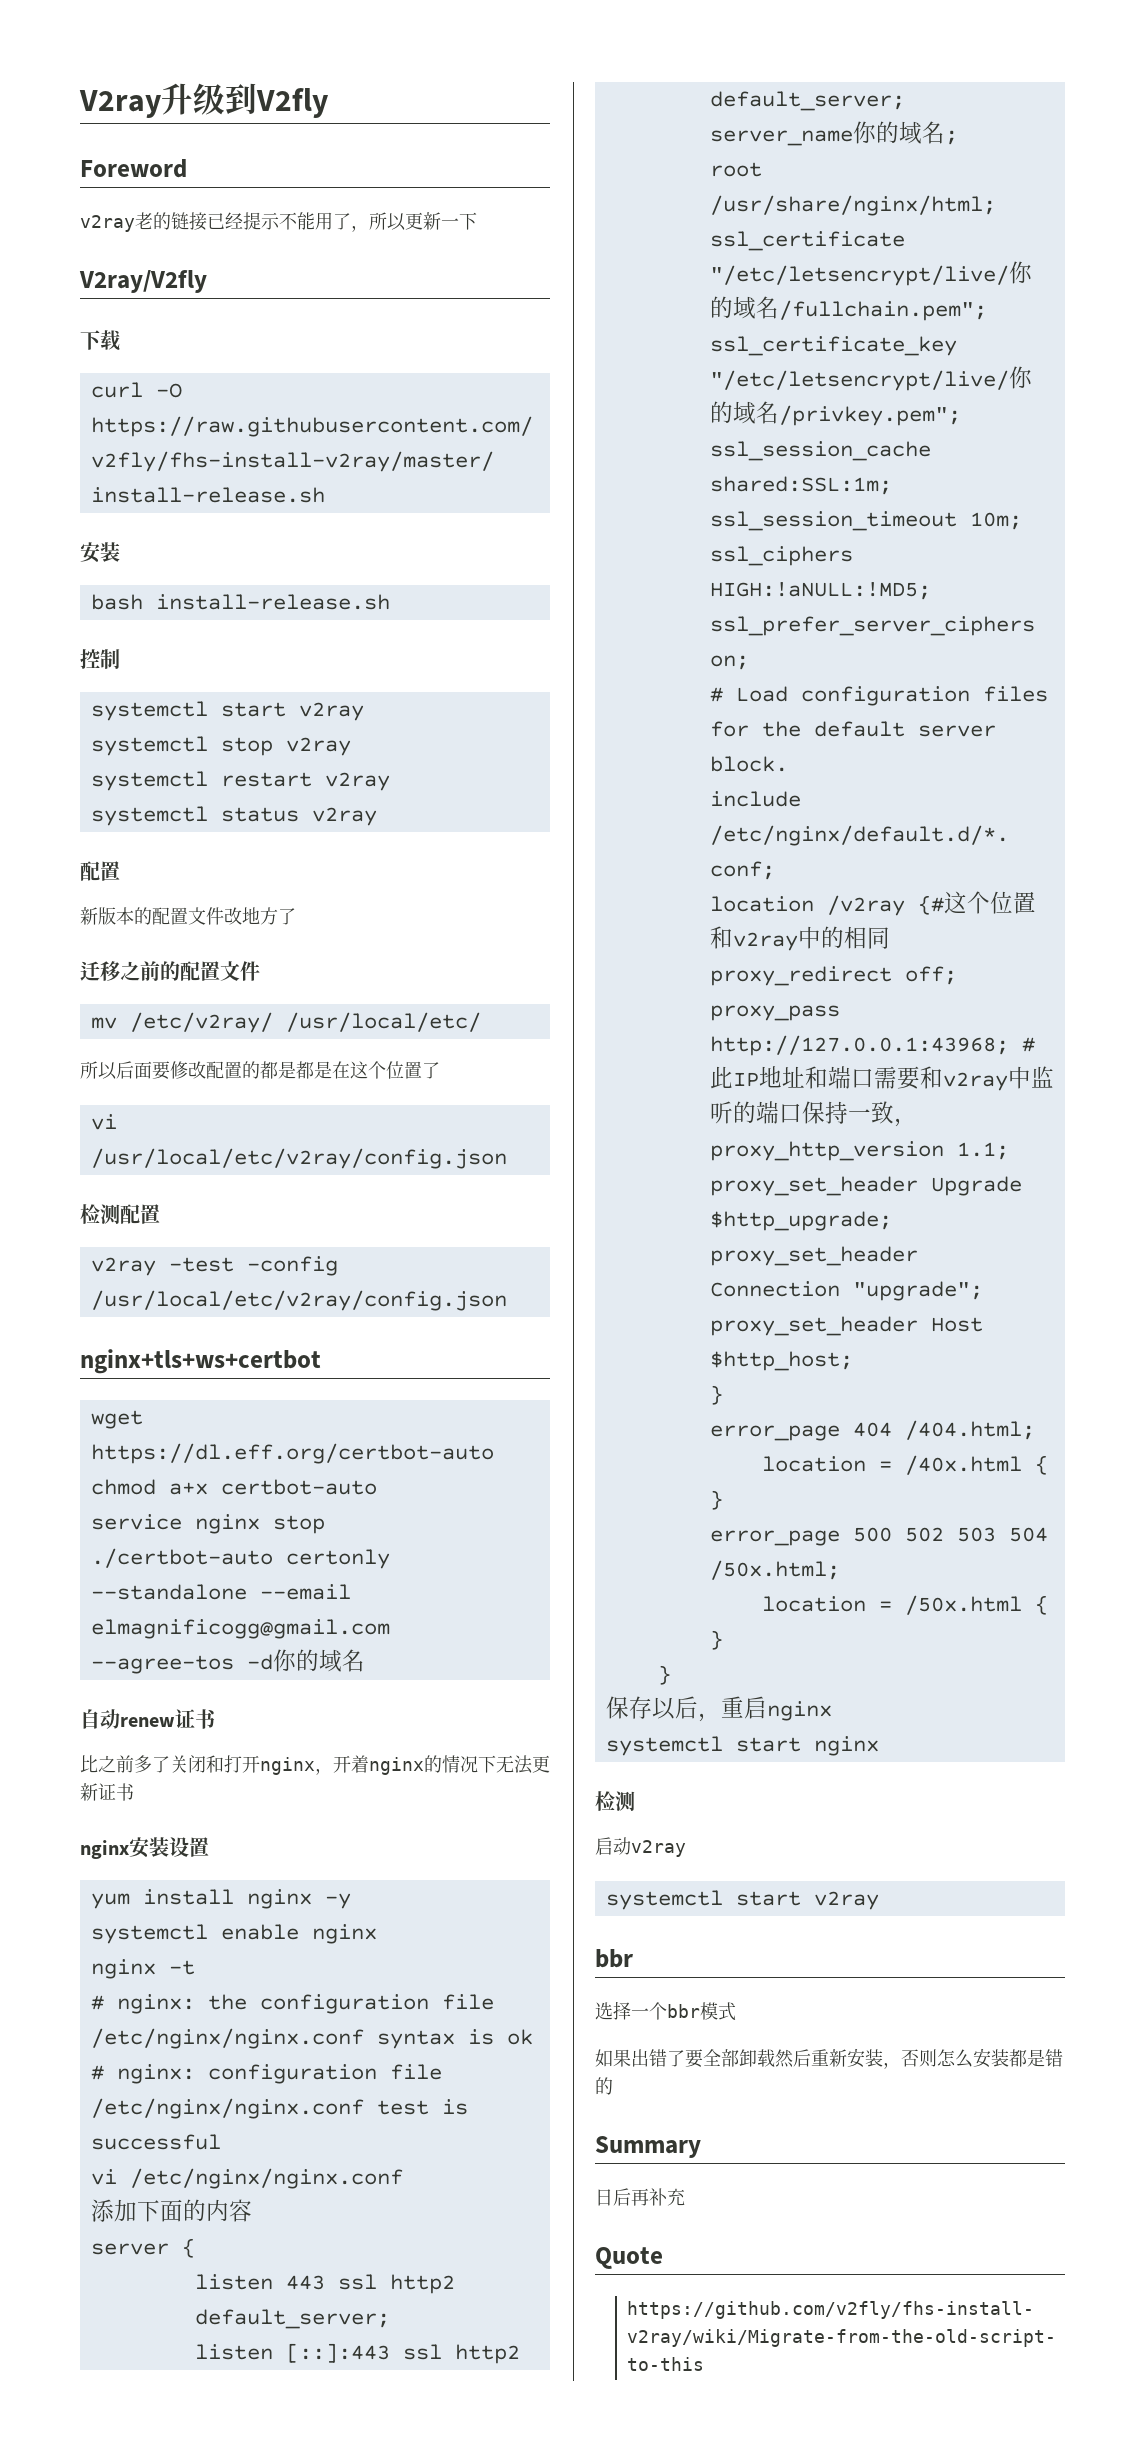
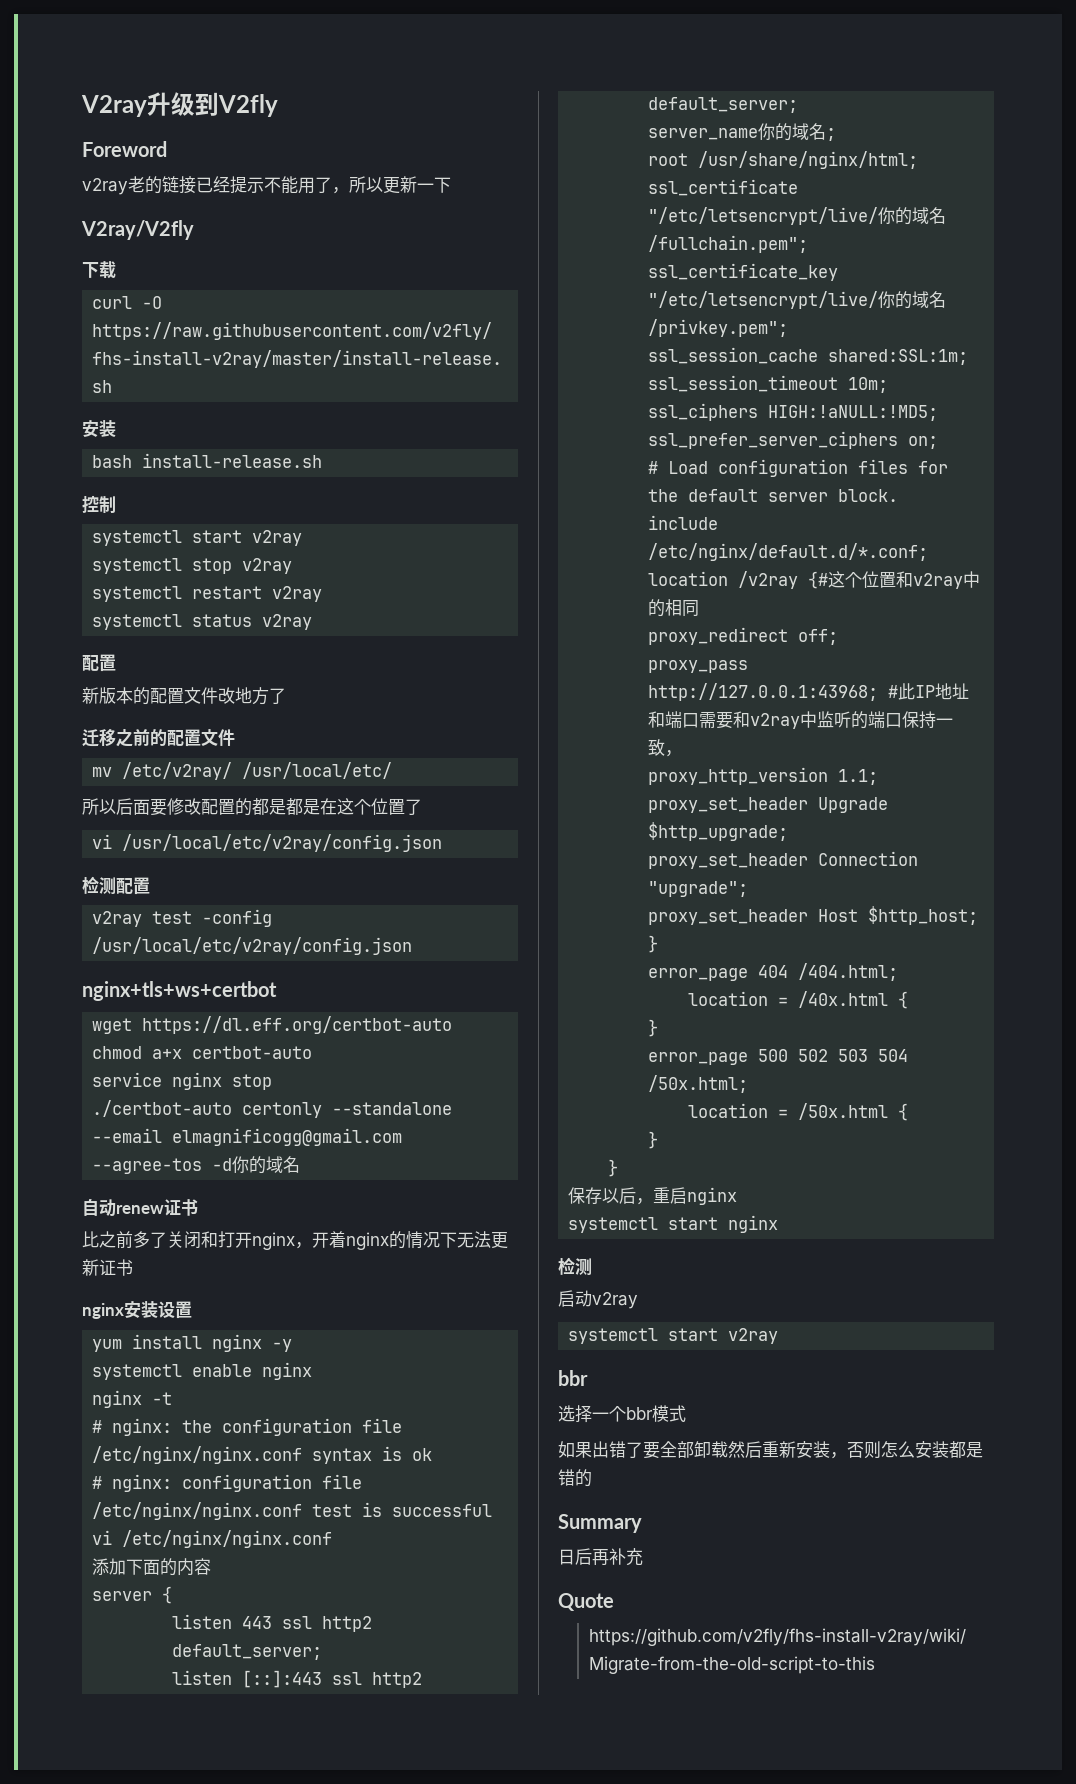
[168,1257,234,1272] -test -> [152,911,193,924] test

